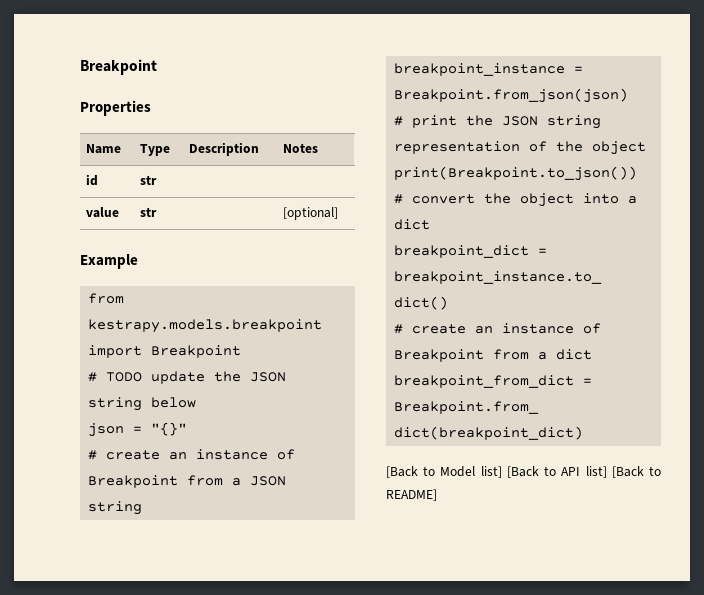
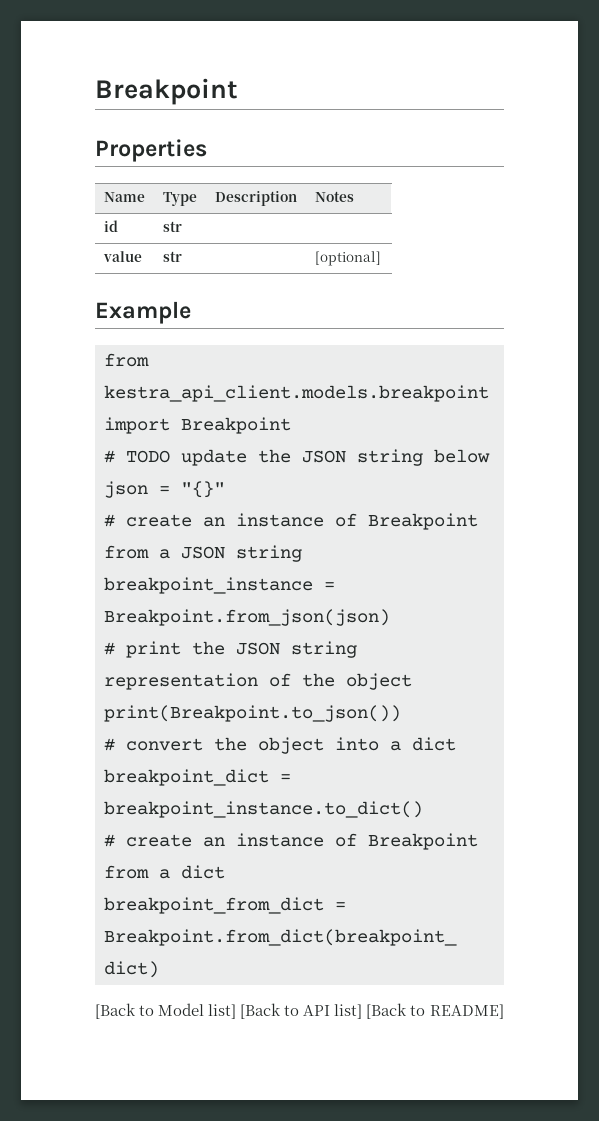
[88,319,323,333] kestrapy.models.breakpoint -> [104,385,489,402] kestra_api_client.models.breakpoint

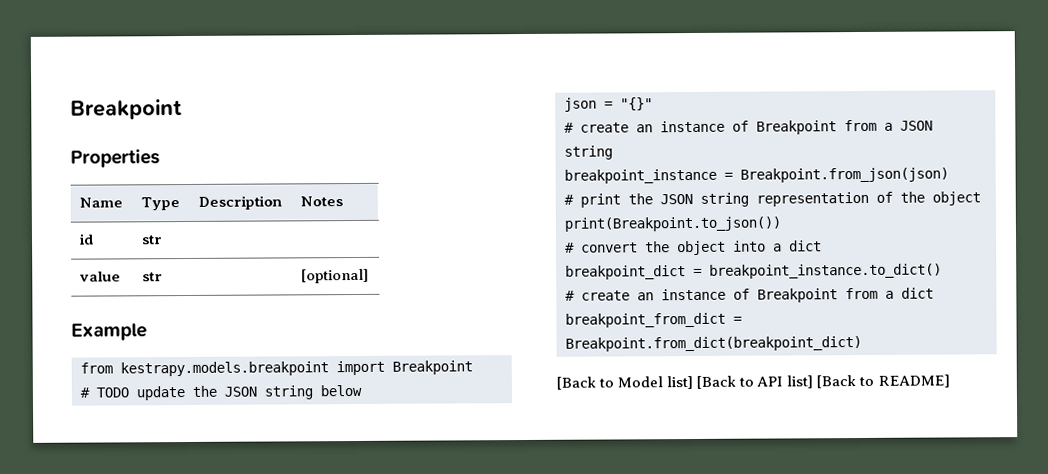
[104,385,489,402] kestra_api_client.models.breakpoint -> [120,361,329,377] kestrapy.models.breakpoint

